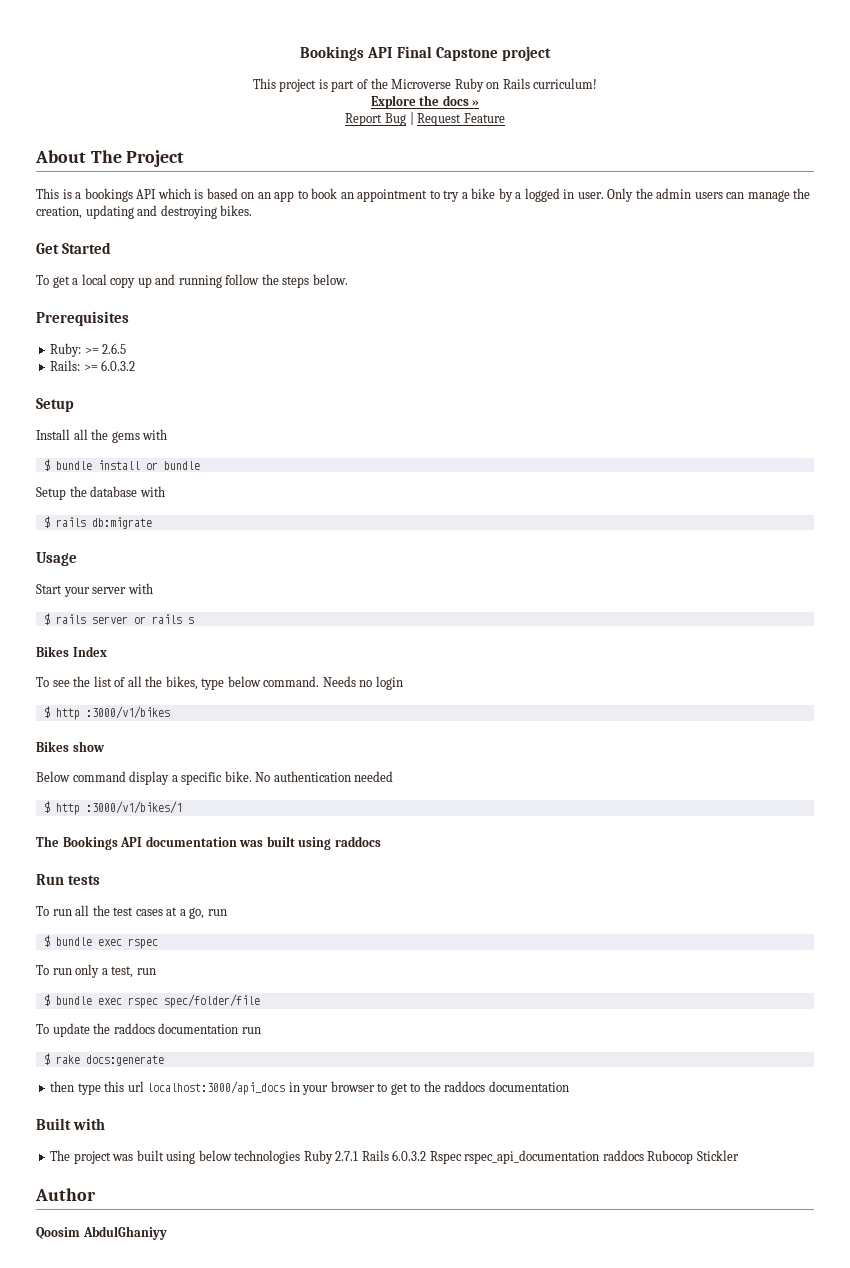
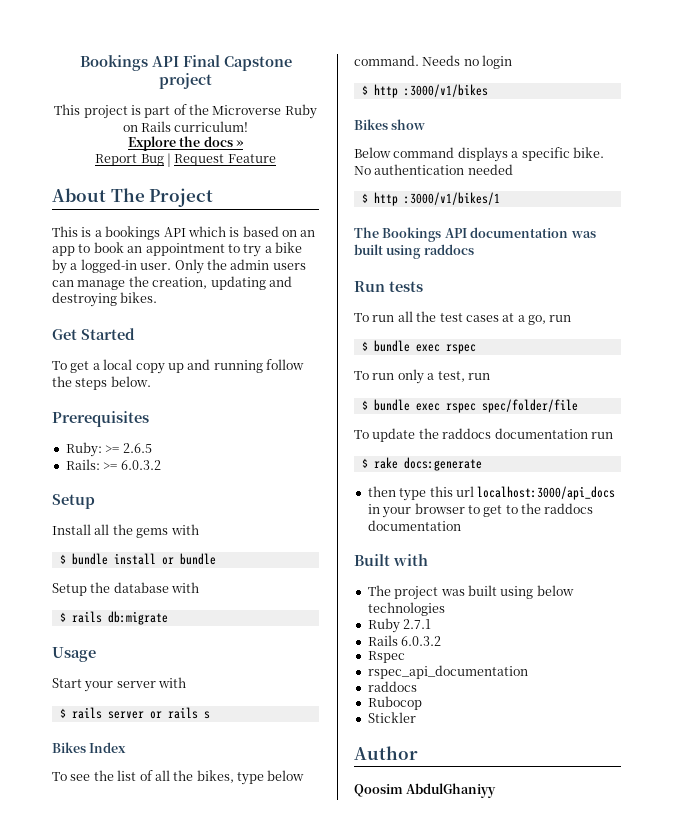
[524,188,575,202] logged in -> [80,259,137,273] logged-in
[129,771,170,785] display -> [457,147,508,162] displays
(301, 1157) none -> (445, 609) //
(359, 1156) none -> (432, 624) //
(427, 1155) none -> (442, 641) //
(462, 1157) none -> (405, 657) //
[602,1150,644,1161] raddocs -> [367,681,417,692] // raddocs //
(694, 1157) none -> (422, 703) //

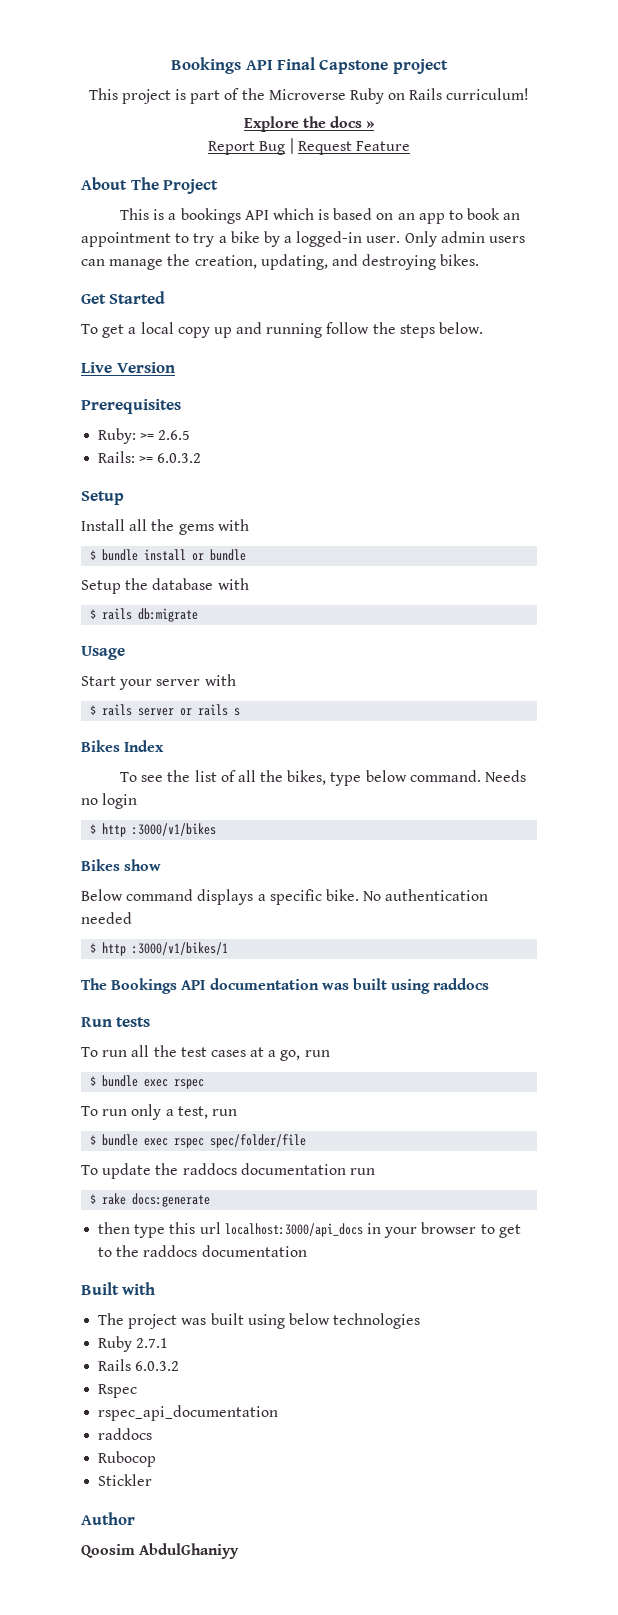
[206,259,227,270] the -> (437, 239) none
[210,276,266,290] updating -> [260,254,328,270] updating,
(151, 381) none -> [81,362,175,373] // Live Version

